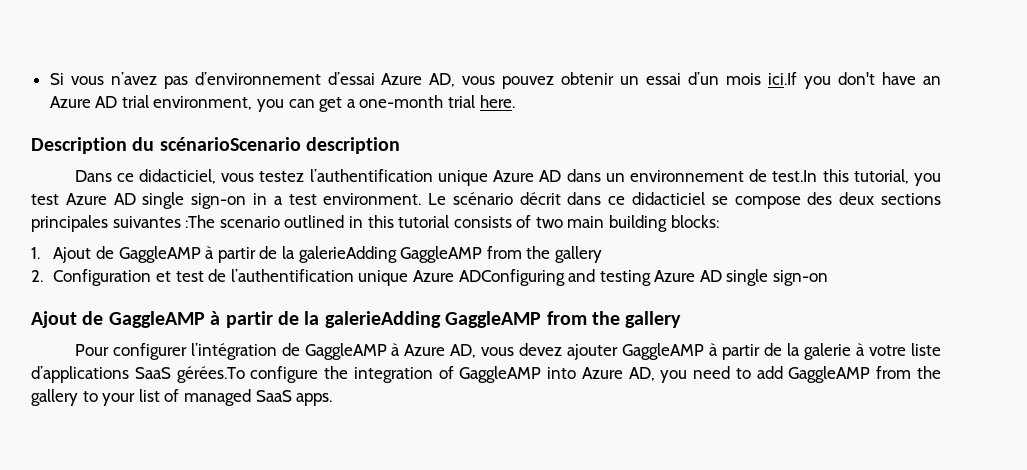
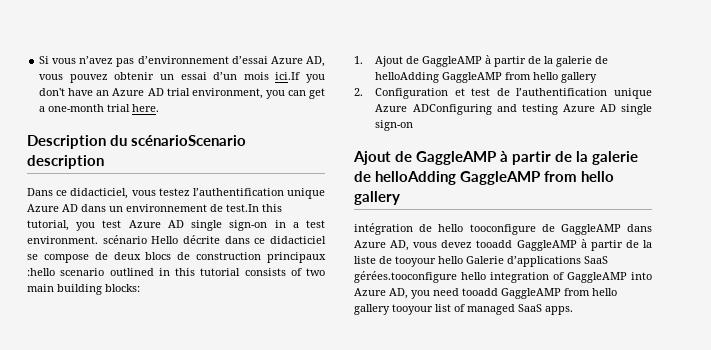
[428,192,561,205] Le scénario décrit -> [102,235,220,244] scénario Hello décrite
[807,192,941,205] [31,215,216,232] des deux sections principales suivantes :The -> [94,252,326,263] [27,268,55,276] de deux blocs de construction principaux :hello
[298,246,551,263] galerieAdding GaggleAMP from the -> [556,56,609,67] [375,72,559,83] galerie de helloAdding GaggleAMP from hello
[324,311,682,328] [74,343,401,360] galerieAdding GaggleAMP from the gallery // Pour configurer l’intégration de GaggleAMP à -> [592,151,639,165] [354,171,615,185] [354,191,400,205] [354,223,652,235] galerie de helloAdding GaggleAMP from hello gallery // intégration de hello tooconfigure de GaggleAMP dans
[567,343,941,360] [31,366,349,383] ajouter GaggleAMP à partir de la galerie à votre liste d’applications SaaS gérées.To configure the -> [476,239,652,251] [354,256,608,267] [354,271,486,283] tooadd GaggleAMP à partir de la liste de tooyour hello Galerie d’applications SaaS gérées.tooconfigure hello
[735,366,942,383] [31,389,136,406] to add GaggleAMP from the gallery to your -> [462,288,617,299] [354,304,433,315] tooadd GaggleAMP from hello gallery tooyour

